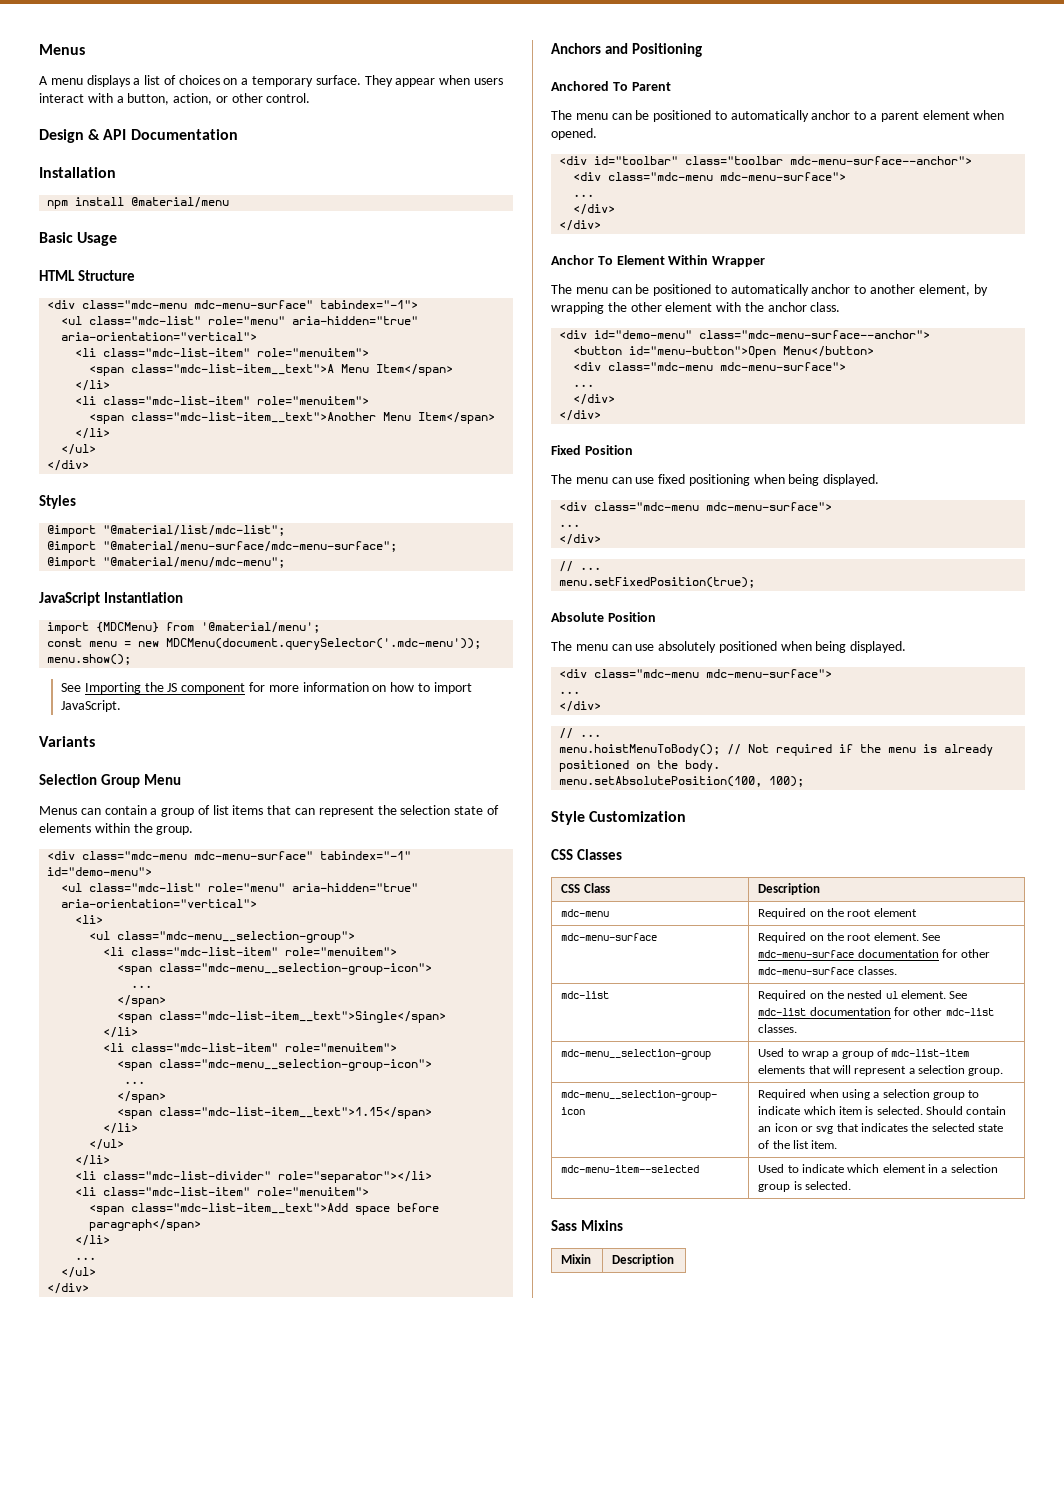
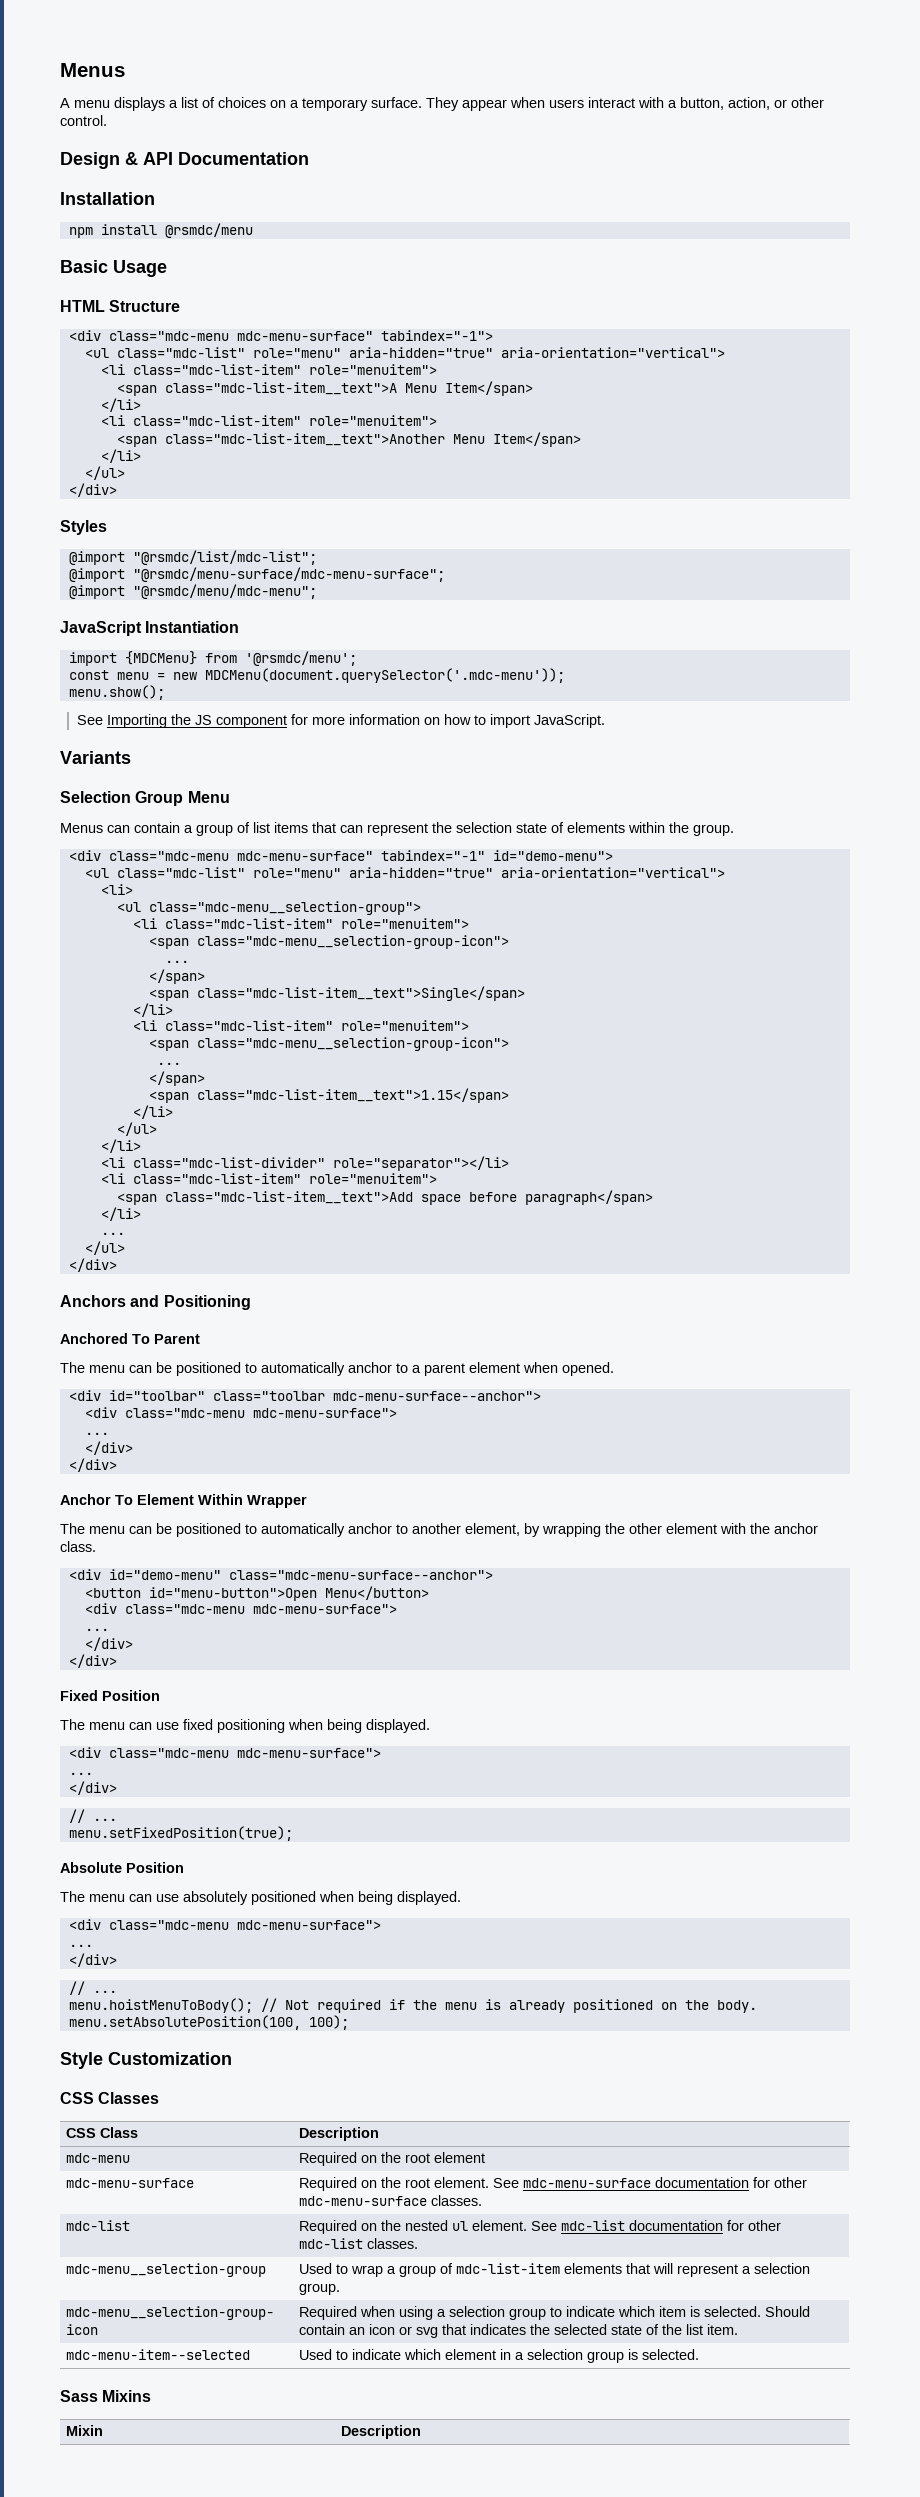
[131,197,230,208] @material/menu -> [164,223,253,238] @rsmdc/menu
[103,525,286,536] [47,541,398,553] [47,557,286,569] "@material/list/mdc-list"; // @import "@material/menu-surface/mdc-menu-surface"; // @import "@material/menu/mdc-menu"; -> [132,550,317,565] [68,567,445,582] [68,584,317,599] "@rsmdc/list/mdc-list"; // @import "@rsmdc/menu-surface/mdc-menu-surface"; // @import "@rsmdc/menu/mdc-menu";
[201,622,321,633] '@material/menu'; -> [244,651,357,666] '@rsmdc/menu';

